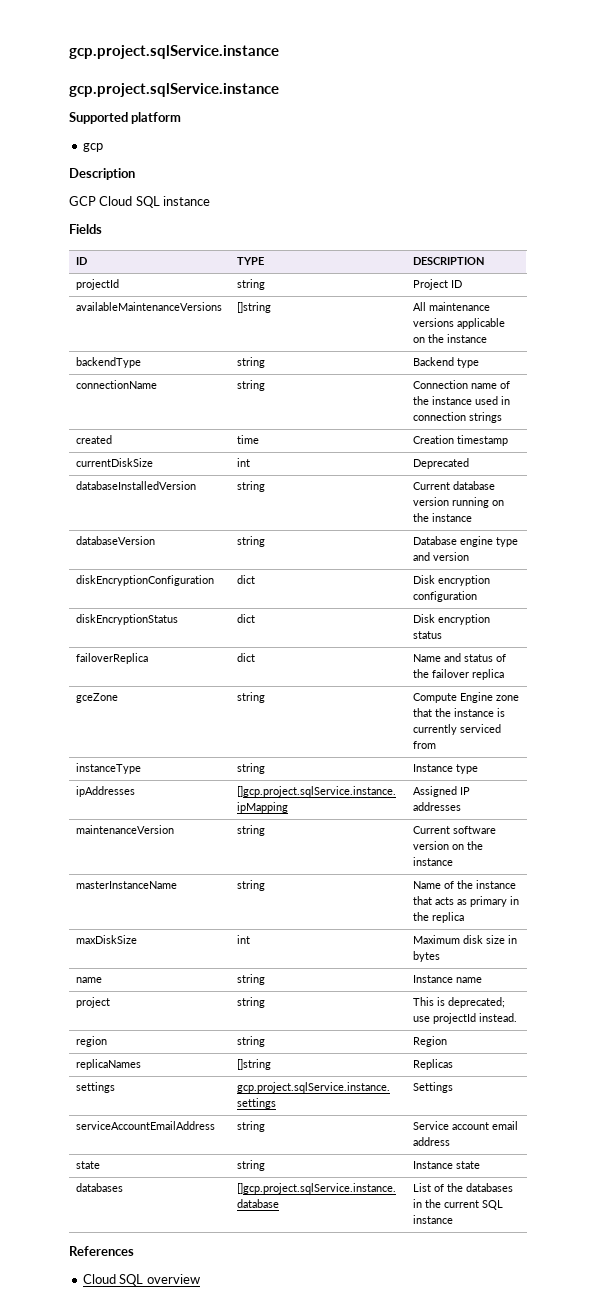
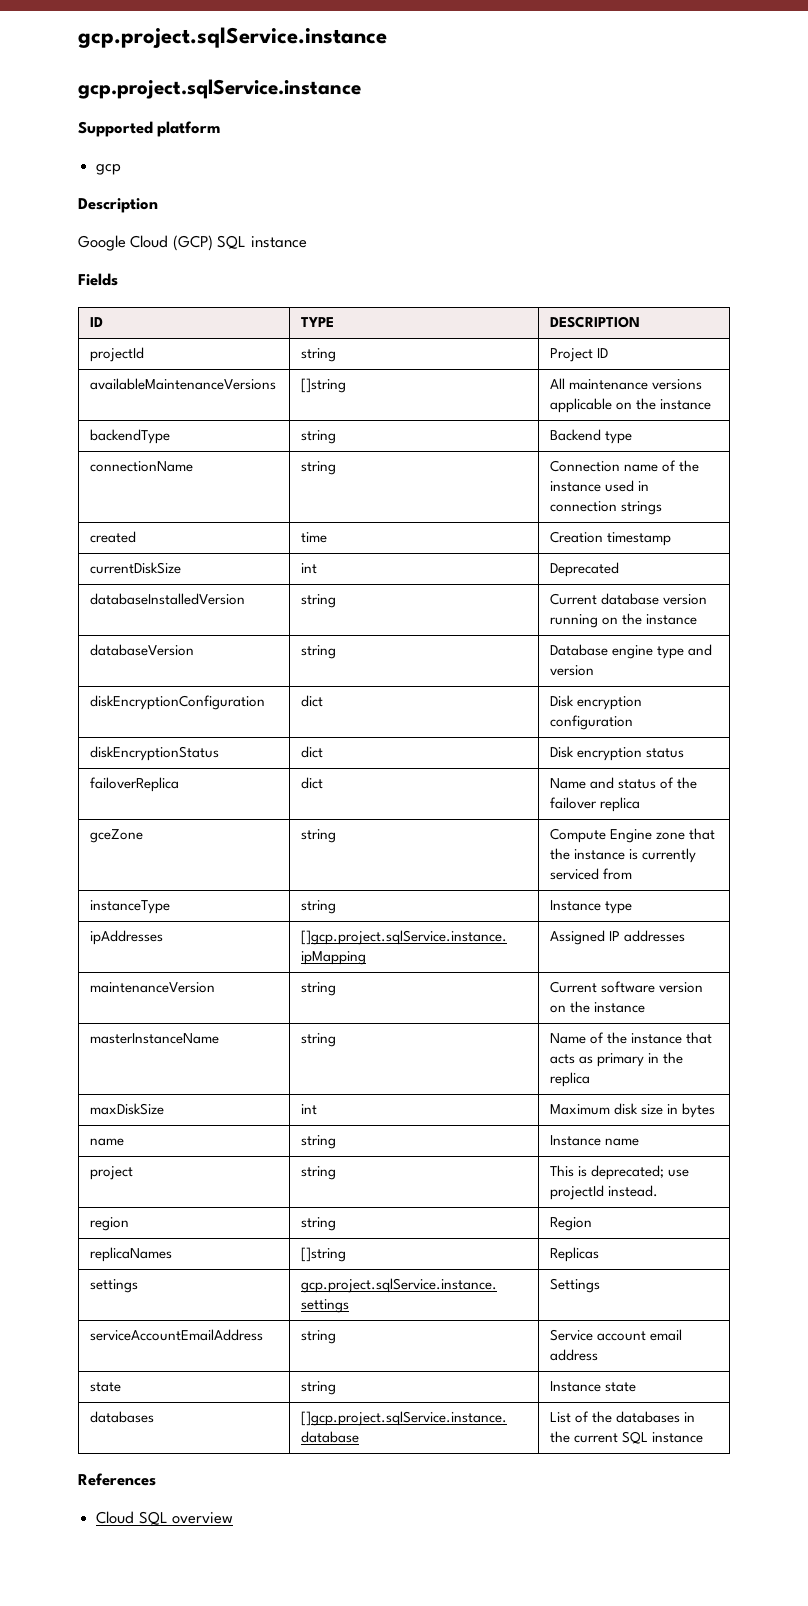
[69,196,133,206] GCP Cloud -> [78,235,213,251] Google Cloud (GCP)

